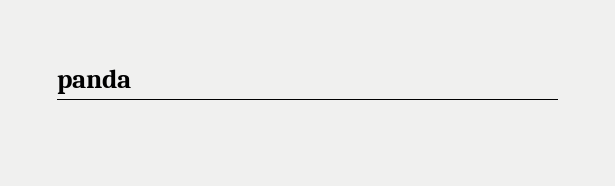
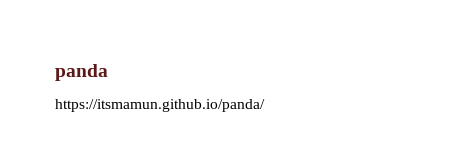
(131, 81) none -> [55,99,265,112] // https://itsmamun.github.io/panda/

